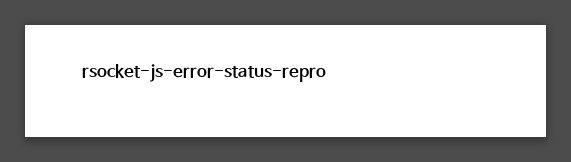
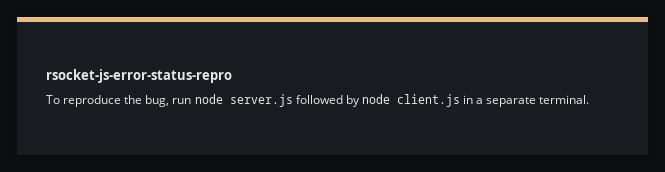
(326, 73) none -> [46,94,590,107] // To reproduce the bug, run node server.js followed by node client.js in a separate terminal.

